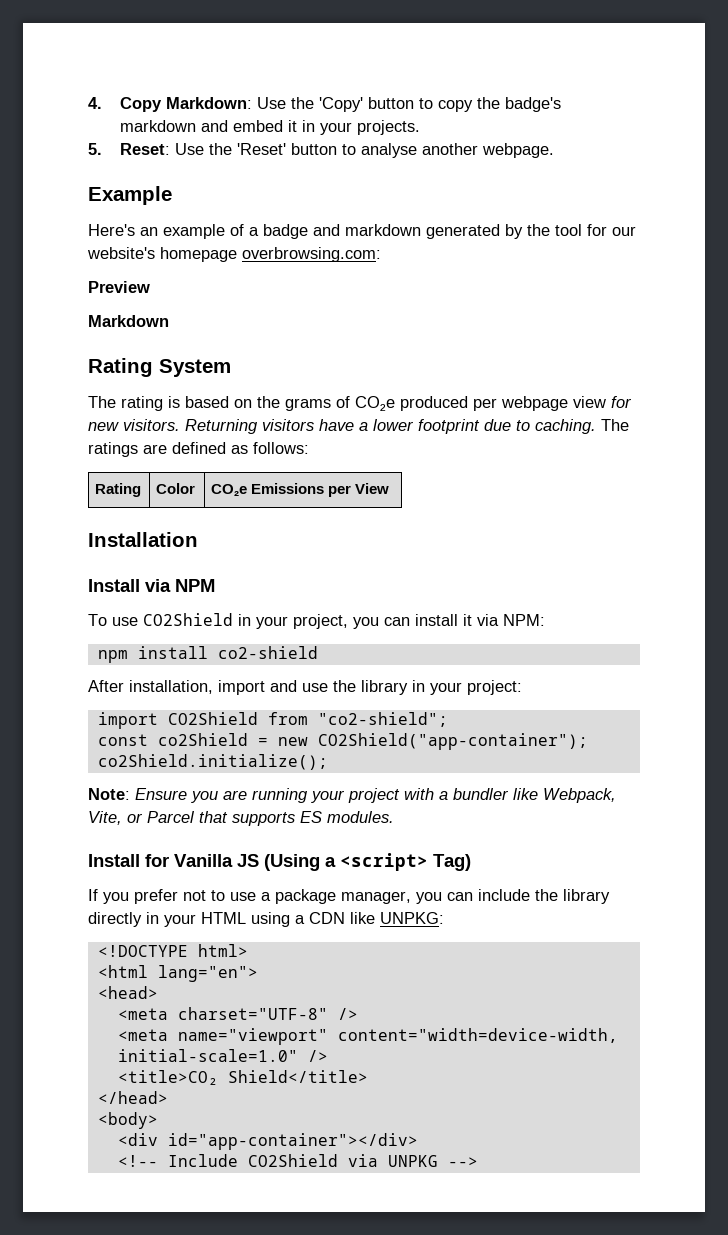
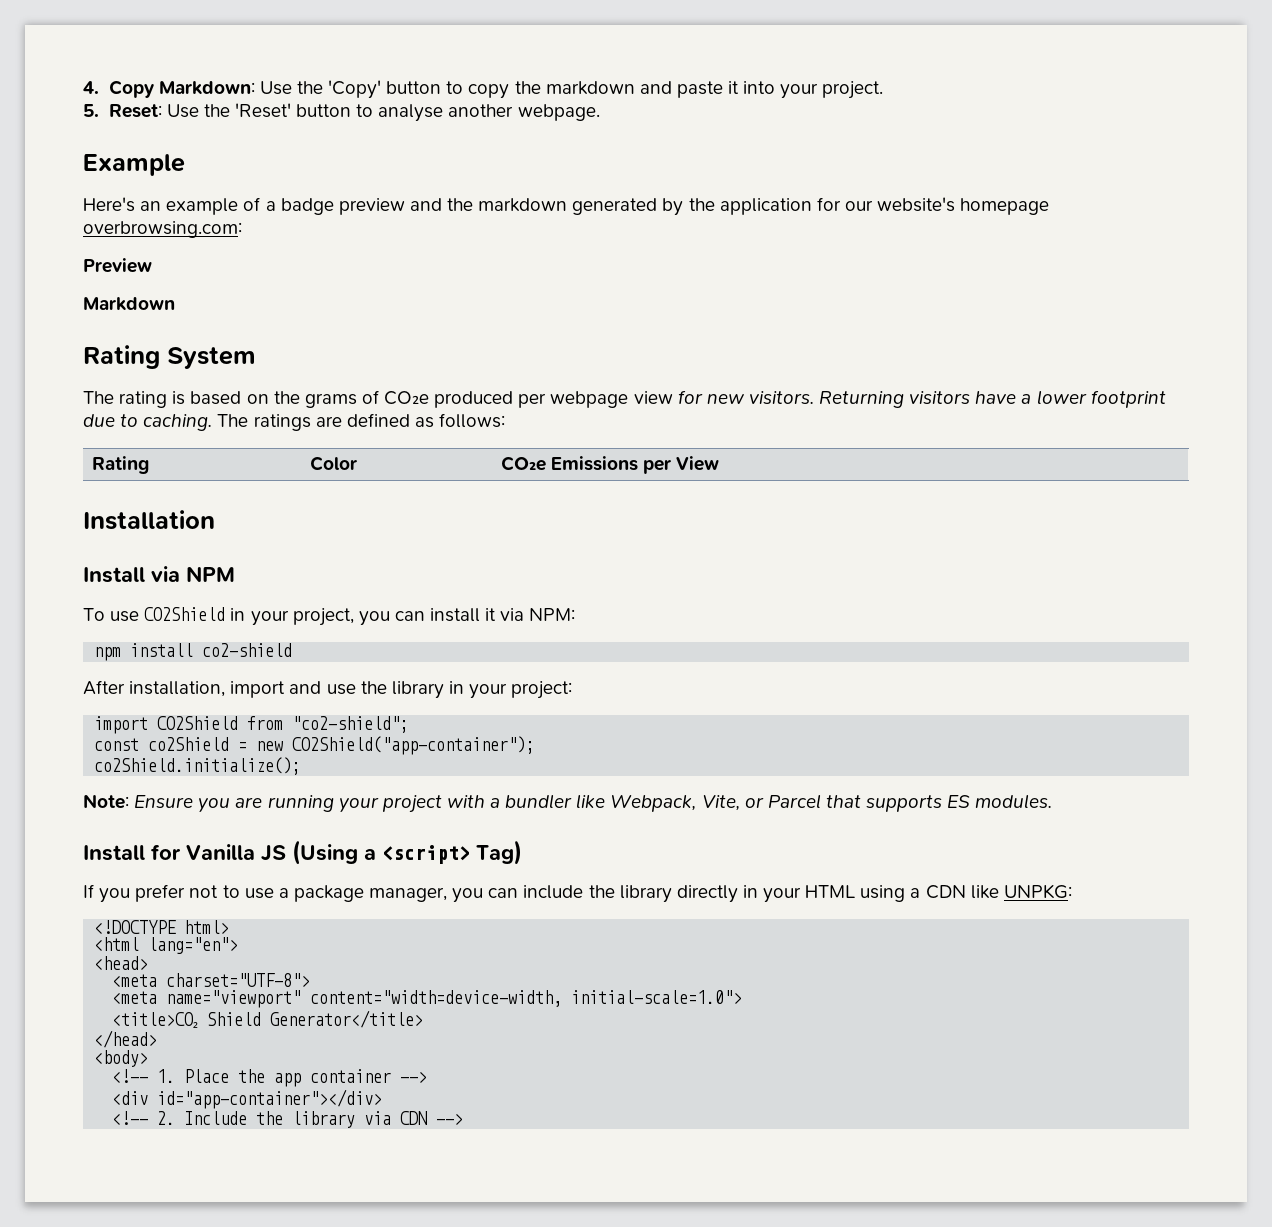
[505,97,562,112] badge's -> (541, 87) none
[233,120,421,135] embed it in your projects. -> [676,81,884,99] paste it into your project.
[313,224,340,236] and -> [338,198,474,215] preview and the
[555,224,582,236] tool -> [719,198,812,215] application
[177,1007,358,1020] charset="UTF-8" /> -> [166,973,311,987] charset="UTF-8">
[117,1049,328,1062] initial-scale=1.0" /> -> [571,990,743,1004] initial-scale=1.0">
[227,1070,368,1083] Shield</title> -> [207,1010,424,1028] Shield Generator</title>
[117,1133,418,1150] [117,1154,438,1167] <div id="app-container"></div> // <!-- Include CO2Shield via UNPKG -> [112,1069,428,1087] [112,1089,383,1109] [112,1111,428,1128] <!-- 1. Place the app container --> // <div id="app-container"></div> // <!-- 2. Include the library via CDN

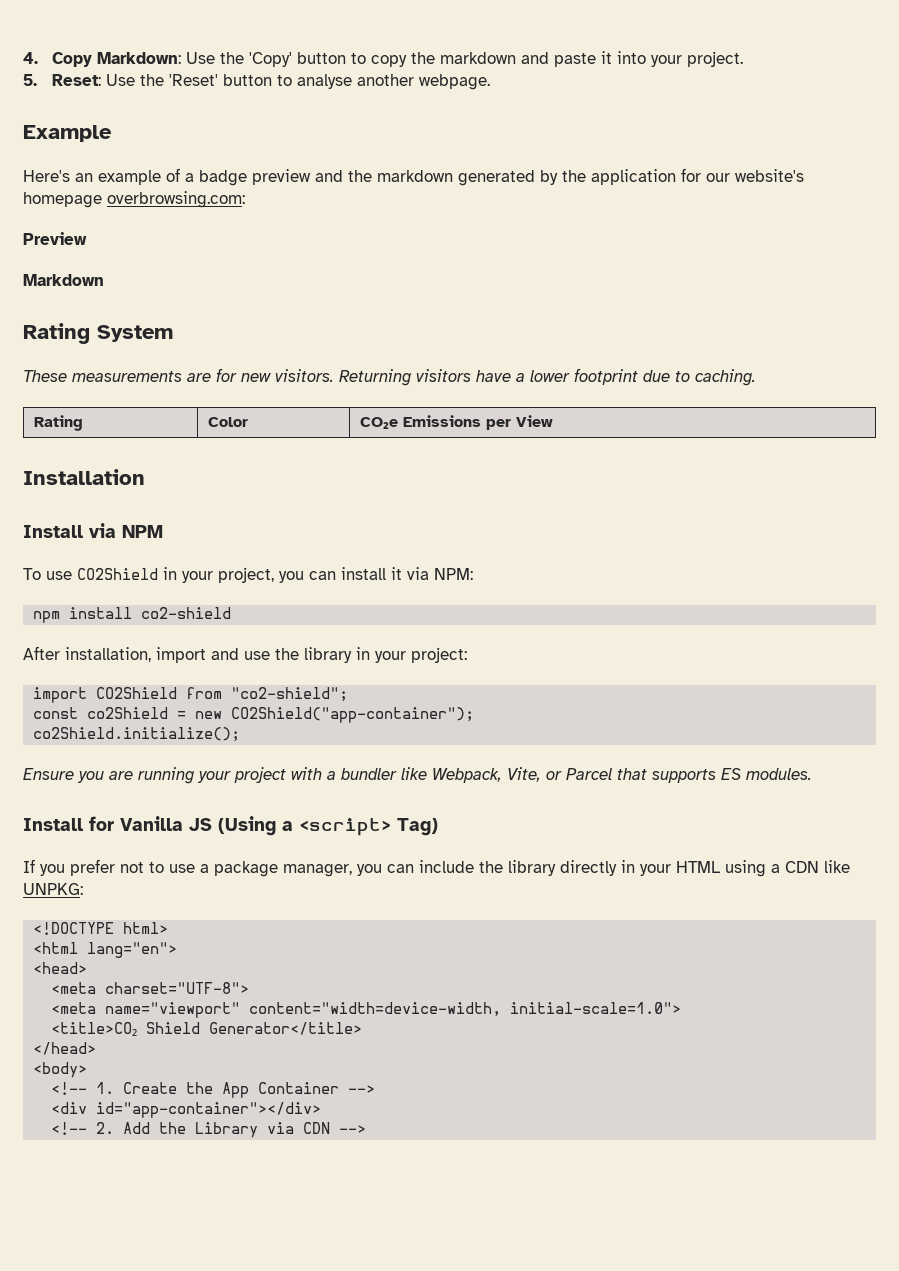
[83,390,673,408] The rating is based on the grams of CO₂e produced per webpage view -> [23,370,211,382] These measurements are
[217,413,506,431] The ratings are defined as follows: -> (756, 377) none
[83,794,129,809] Note: -> (241, 734) none
[184,1069,392,1087] Place the app container -> [123,1082,340,1098] Create the App Container
[184,1111,356,1128] Include the library -> [123,1122,259,1138] Add the Library

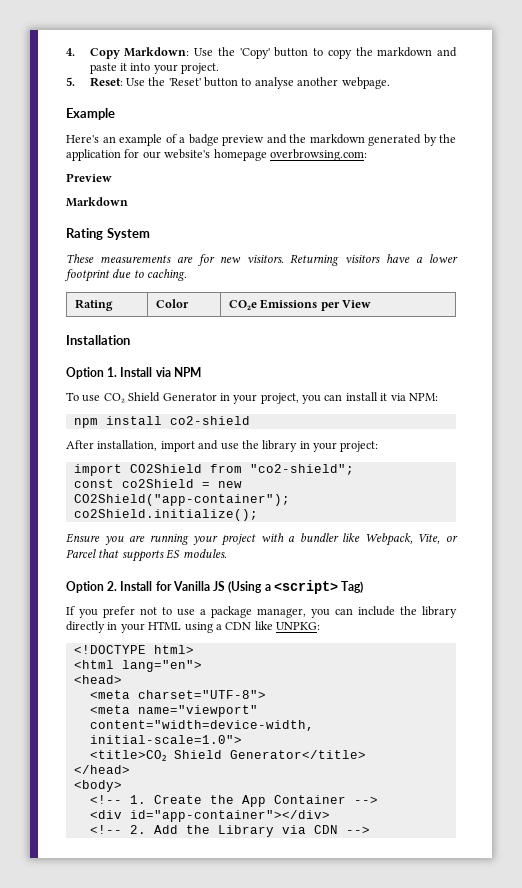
(145, 477) none -> [66,367,118,379] Option 1.
[77,568,158,580] CO2Shield -> [103,392,217,403] CO₂ Shield Generator
(812, 774) none -> [66,581,118,593] Option 2.

